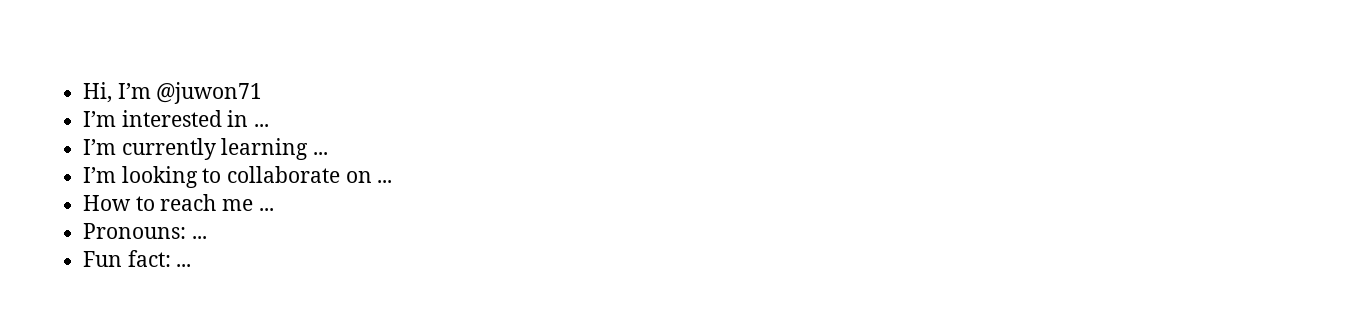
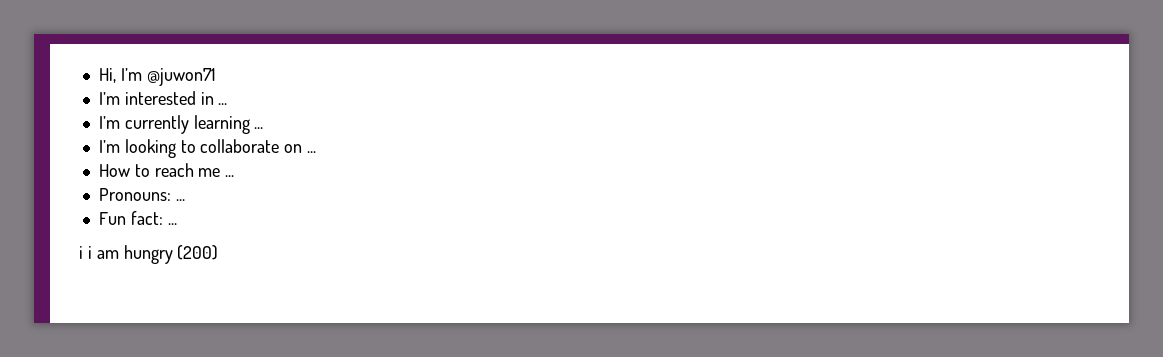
(192, 265) none -> [79,245,219,264] // i i am hungry (200)

